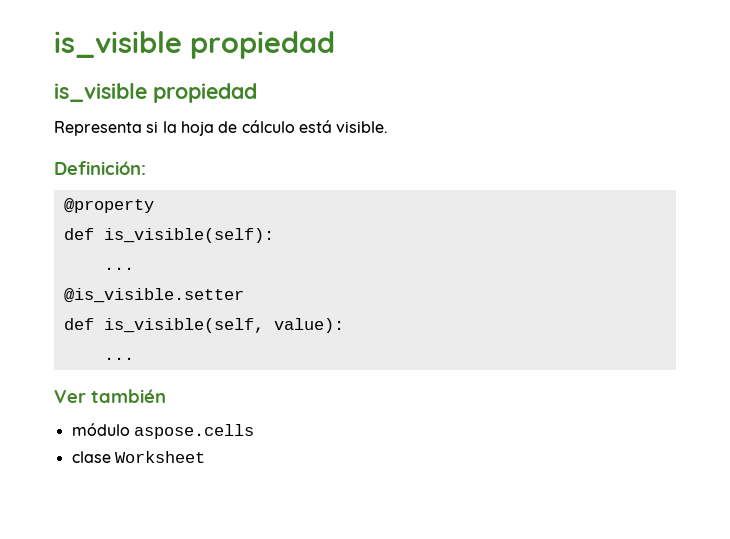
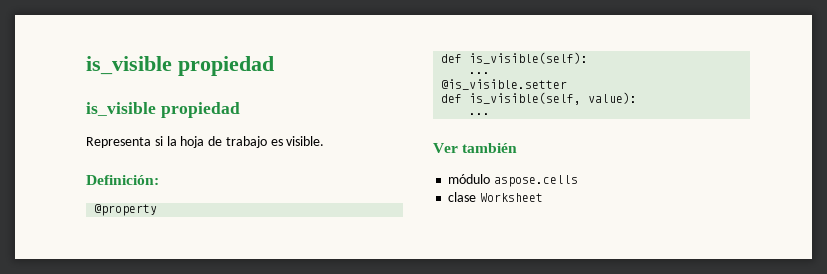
[241,120,332,133] cálculo está -> [225,136,283,148] trabajo es

